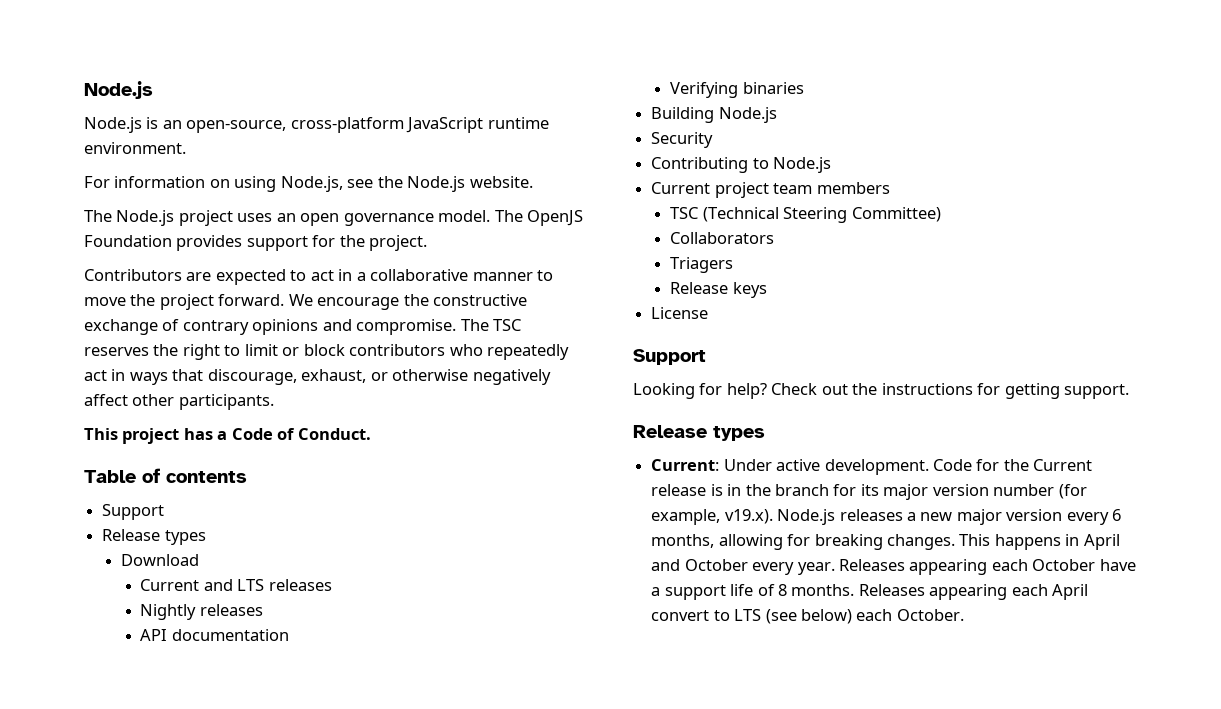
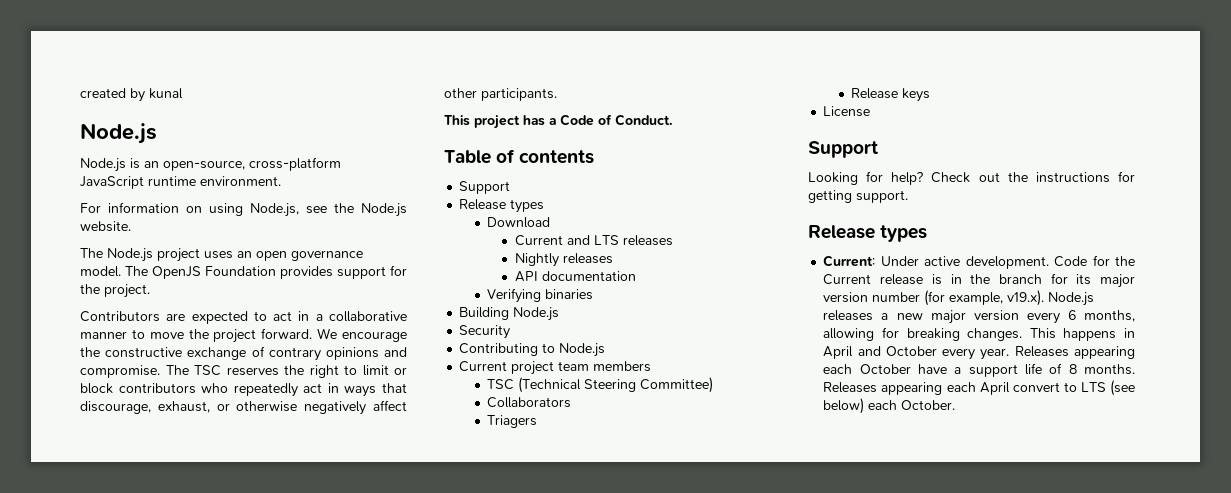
(84, 90) none -> [80,88,183,102] created by kunal //

